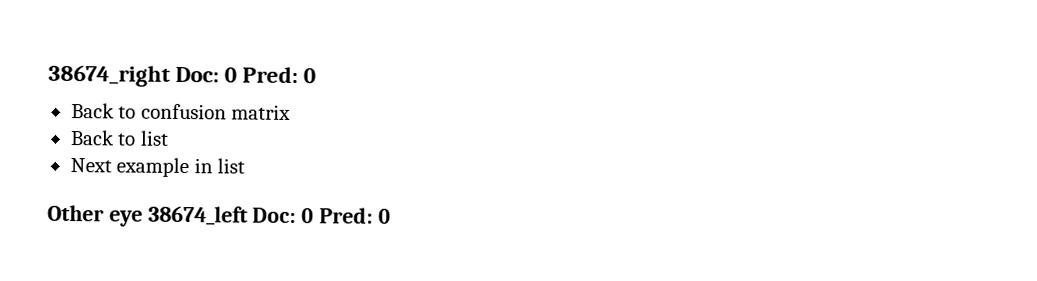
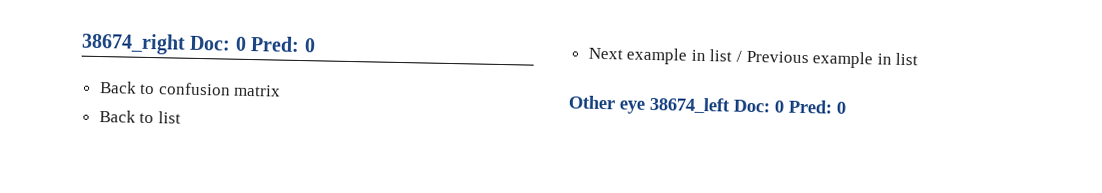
(246, 166) none -> [736,50,919,69] / Previous example in list

